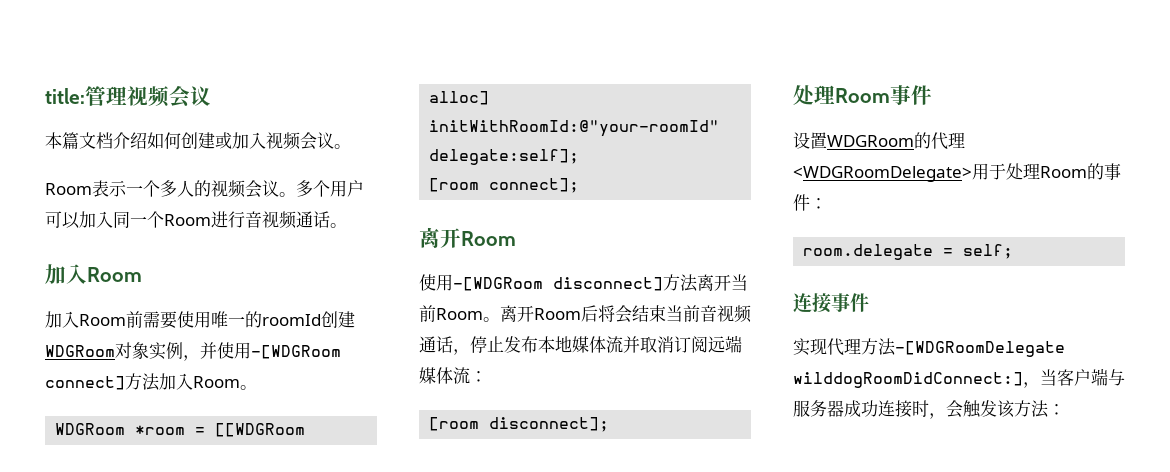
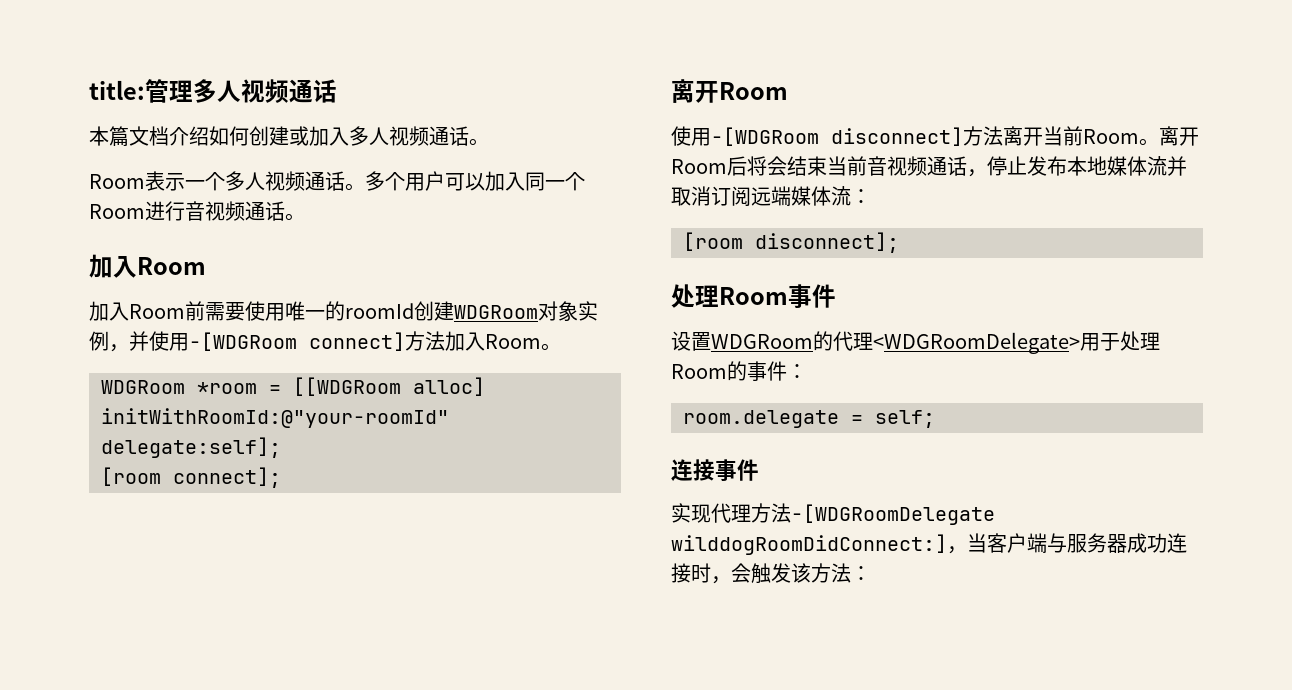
[127,85,211,108] 视频会议 -> [193,79,337,103] 多人视频通话
[266,132,334,150] 视频会议 -> [349,126,469,146] 多人视频通话
[194,180,279,198] 的视频会议 -> [265,171,345,191] 视频通话

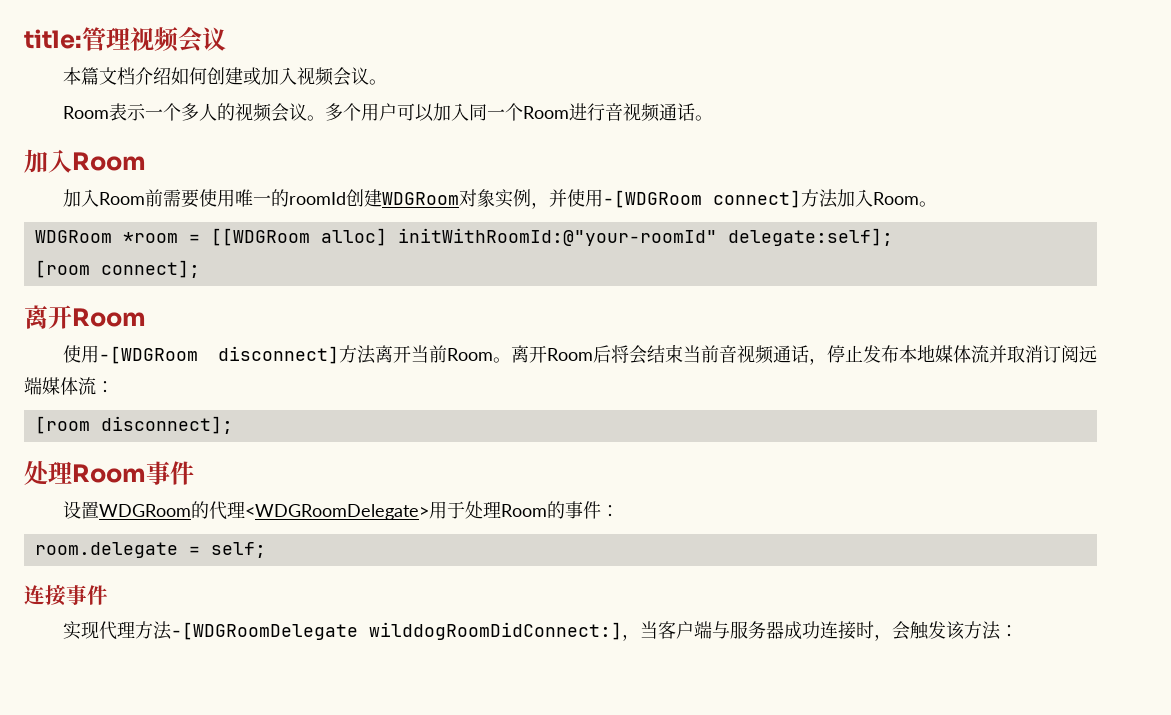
[193,79,337,103] 多人视频通话 -> [130,27,226,53] 视频会议
[349,126,469,146] 多人视频通话 -> [296,67,369,86] 视频会议
[265,171,345,191] 视频通话 -> [216,103,307,122] 的视频会议

